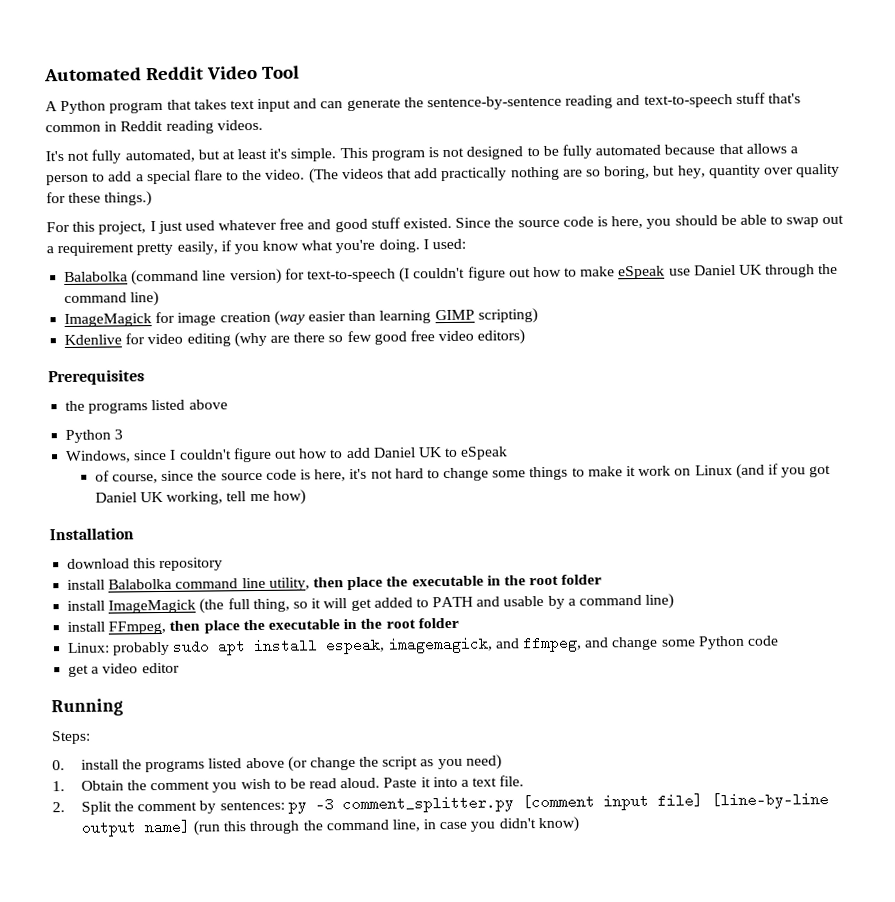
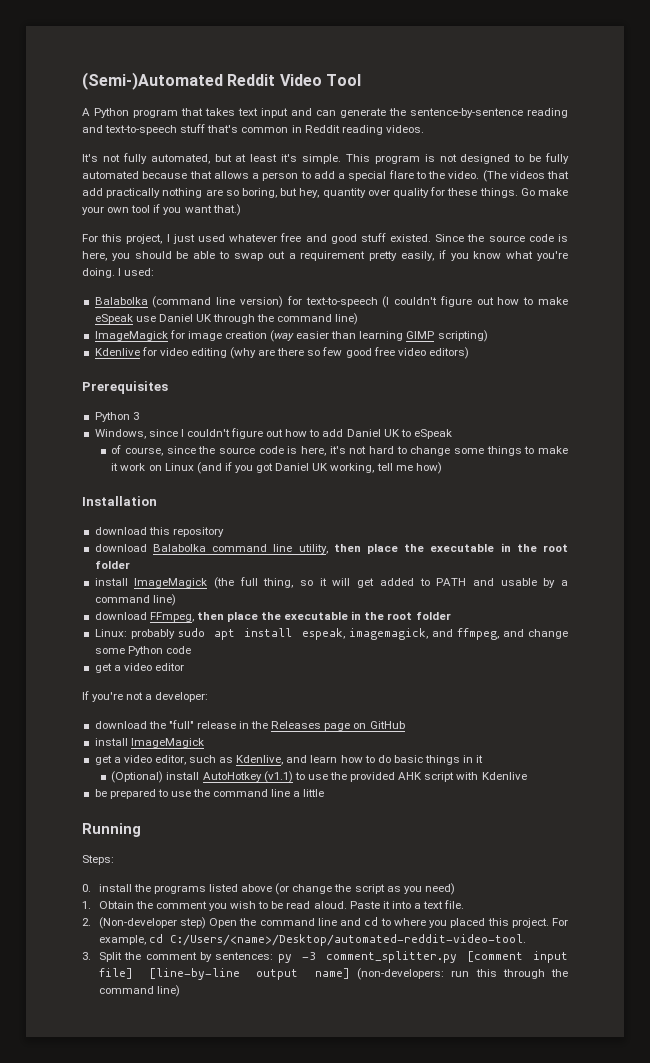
[43,67,142,82] Automated -> [82,72,223,90] (Semi-)Automated
[104,191,153,207] things.) -> [479,188,568,198] [82,204,241,216] things. Go make your own tool if you want that.)
[65,399,228,414] // the programs listed above -> (168, 387) none
[67,579,106,590] install -> [94,544,147,552] download
[67,621,106,632] install -> [94,612,147,620] download
(180, 668) none -> [82,691,209,702] [94,720,405,731] [94,738,204,748] [94,755,484,765] [111,771,527,783] [94,789,325,799] // If you're not a developer: // download the "full" release in the Releases page on GitHub // install ImageMagick // get a video editor, such as Kdenlive, and learn how to do basic things in it // (Optional) install AutoHotkey (v1.1) to use the provided AHK script with Kdenlive // be prepared to use the command line a little
(65, 807) none -> [98,917,568,929] [98,934,526,946] [82,952,91,960] (Non-developer step) Open the command line and cd to where you placed this project. For example, cd C:/Users/<name>/Desktop/automated-reddit-video-tool. // 3.
[193,820,222,836] (run -> [356,968,470,980] (non-developers: run
[391,816,579,833] line, in case you didn't know) -> [156,985,180,997] line)

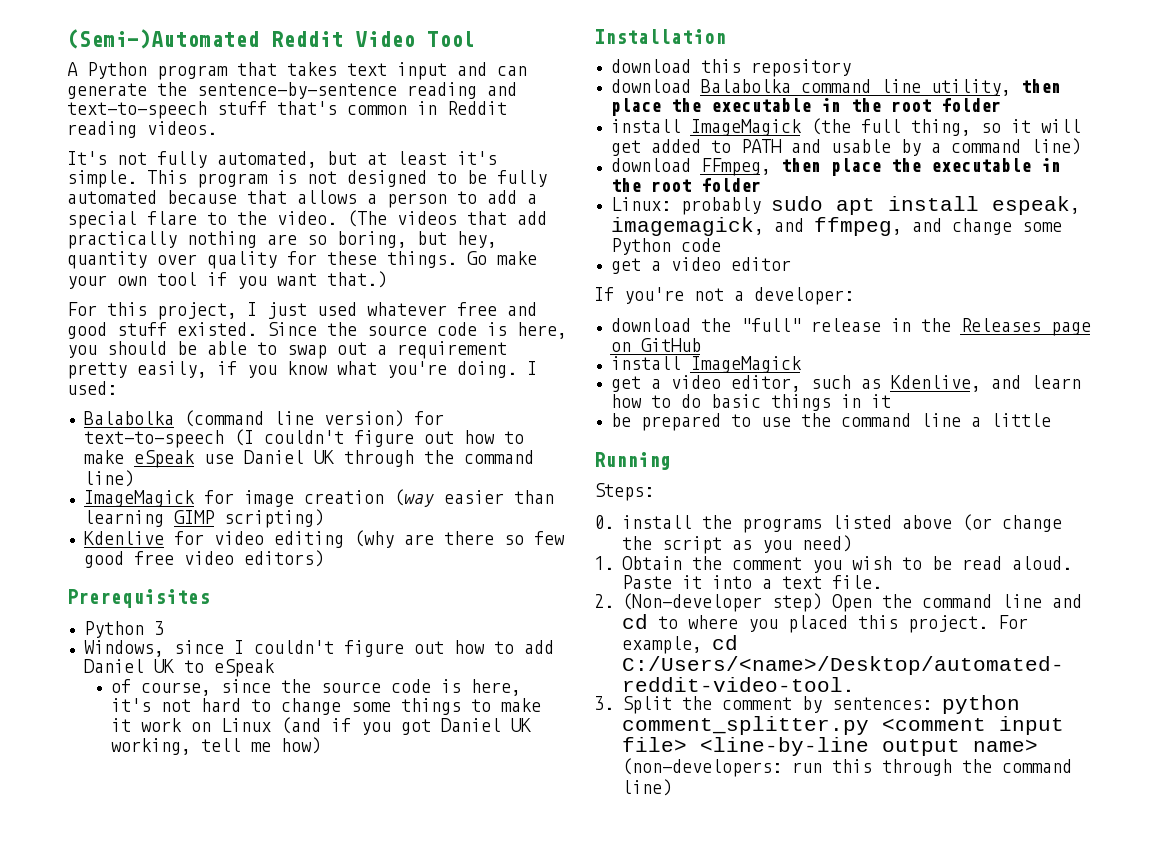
[111,771,527,783] // (Optional) install AutoHotkey (v1.1) to use the provided AHK script with Kdenlive -> (891, 401) none
[277,951,568,963] [98,968,350,980] py -3 comment_splitter.py [comment input file] [line-by-line output name] -> [941,695,1020,714] [621,716,1064,735] [621,737,1038,756] python comment_splitter.py <comment input file> <line-by-line output name>

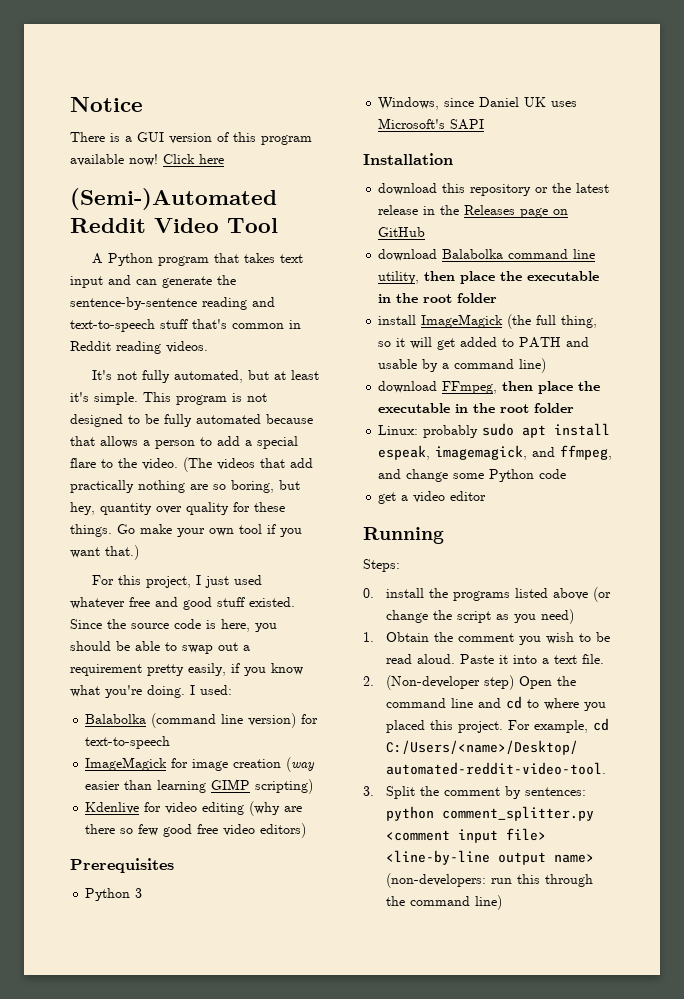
(67, 39) none -> [70,97,143,112] [70,132,312,145] [70,154,224,166] Notice // There is a GUI version of this program available now! Click here //
[233,429,524,447] [83,450,534,468] [83,470,134,487] (I couldn't figure out how to make eSpeak use Daniel UK through the command line) -> (171, 742) none
[233,640,554,657] [83,659,275,677] [110,679,521,696] [110,698,541,715] [110,717,531,735] [110,737,321,755] [594,29,726,44] [610,59,851,77] I couldn't figure out how to add Daniel UK to eSpeak // of course, since the source code is here, it's not hard to change some things to make it work on Linux (and if you got Daniel UK working, tell me how) // Installation // download this repository -> [479,97,578,107] [378,118,485,130] [363,153,453,165] [378,183,610,196] [378,205,569,218] [378,227,426,237] Daniel UK uses Microsoft's SAPI // Installation // download this repository or the latest release in the Releases page on GitHub
[594,287,854,305] [610,318,1091,336] [610,338,701,352] [610,356,802,373] [610,375,1081,392] [610,394,891,411] [610,413,1051,431] // If you're not a developer: // download the "full" release in the Releases page on GitHub // install ImageMagick // get a video editor, such as Kdenlive, and learn how to do basic things in it // be prepared to use the command line a little -> (487, 496) none

